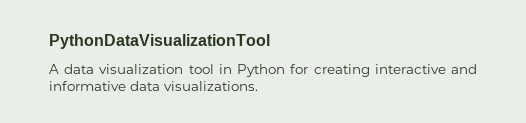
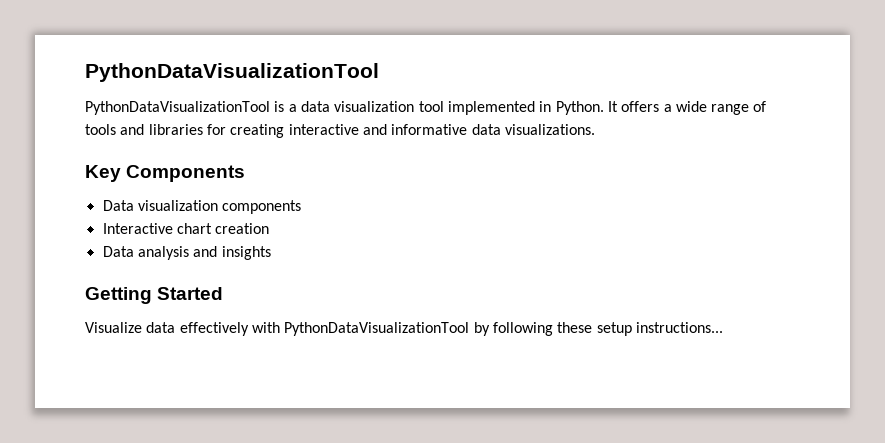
[49,64,286,77] A data visualization tool in Python -> [85,101,767,115] [85,124,203,135] PythonDataVisualizationTool is a data visualization tool implemented in Python. It offers a wide range of tools and libraries
(258, 86) none -> [85,165,246,182] [102,200,302,214] [102,223,270,234] [102,246,271,260] [85,287,224,304] [85,322,723,336] // Key Components // Data visualization components // Interactive chart creation // Data analysis and insights // Getting Started // Visualize data effectively with PythonDataVisualizationTool by following these setup instructions...

